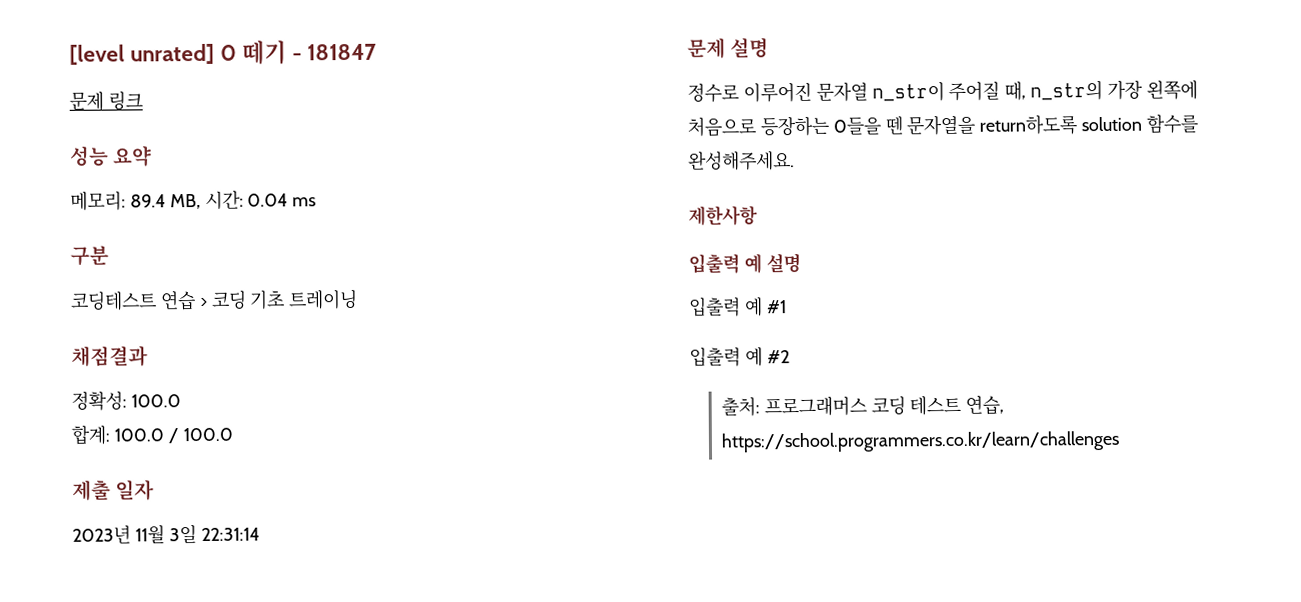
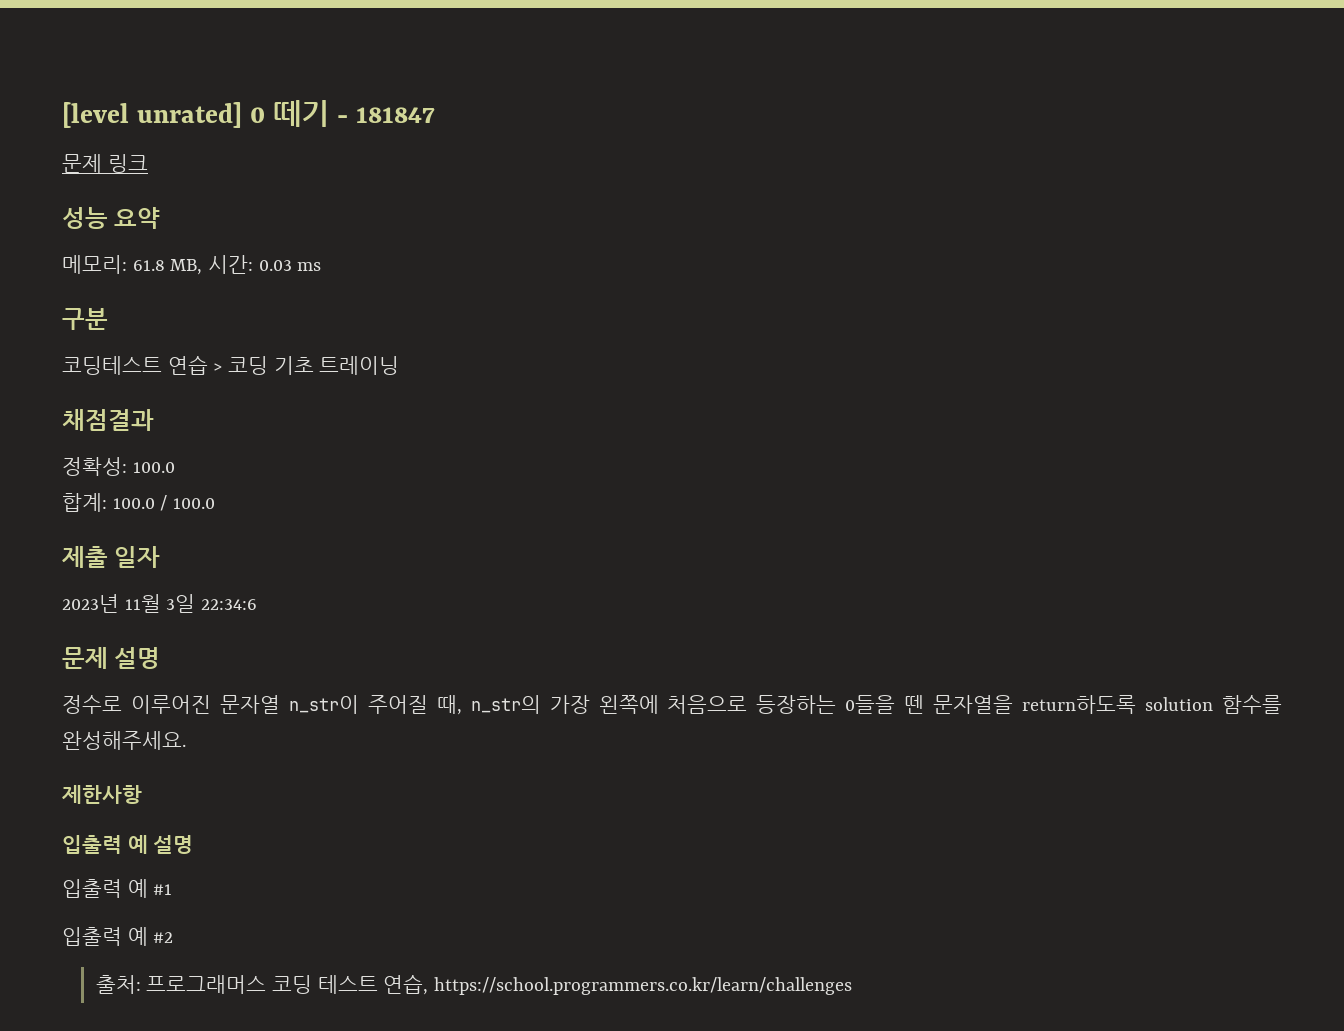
[129,194,166,208] 89.4 -> [132,260,165,271] 61.8
[247,193,289,207] 0.04 -> [258,260,292,271] 0.03
[200,527,260,541] 22:31:14 -> [201,599,258,610] 22:34:6

